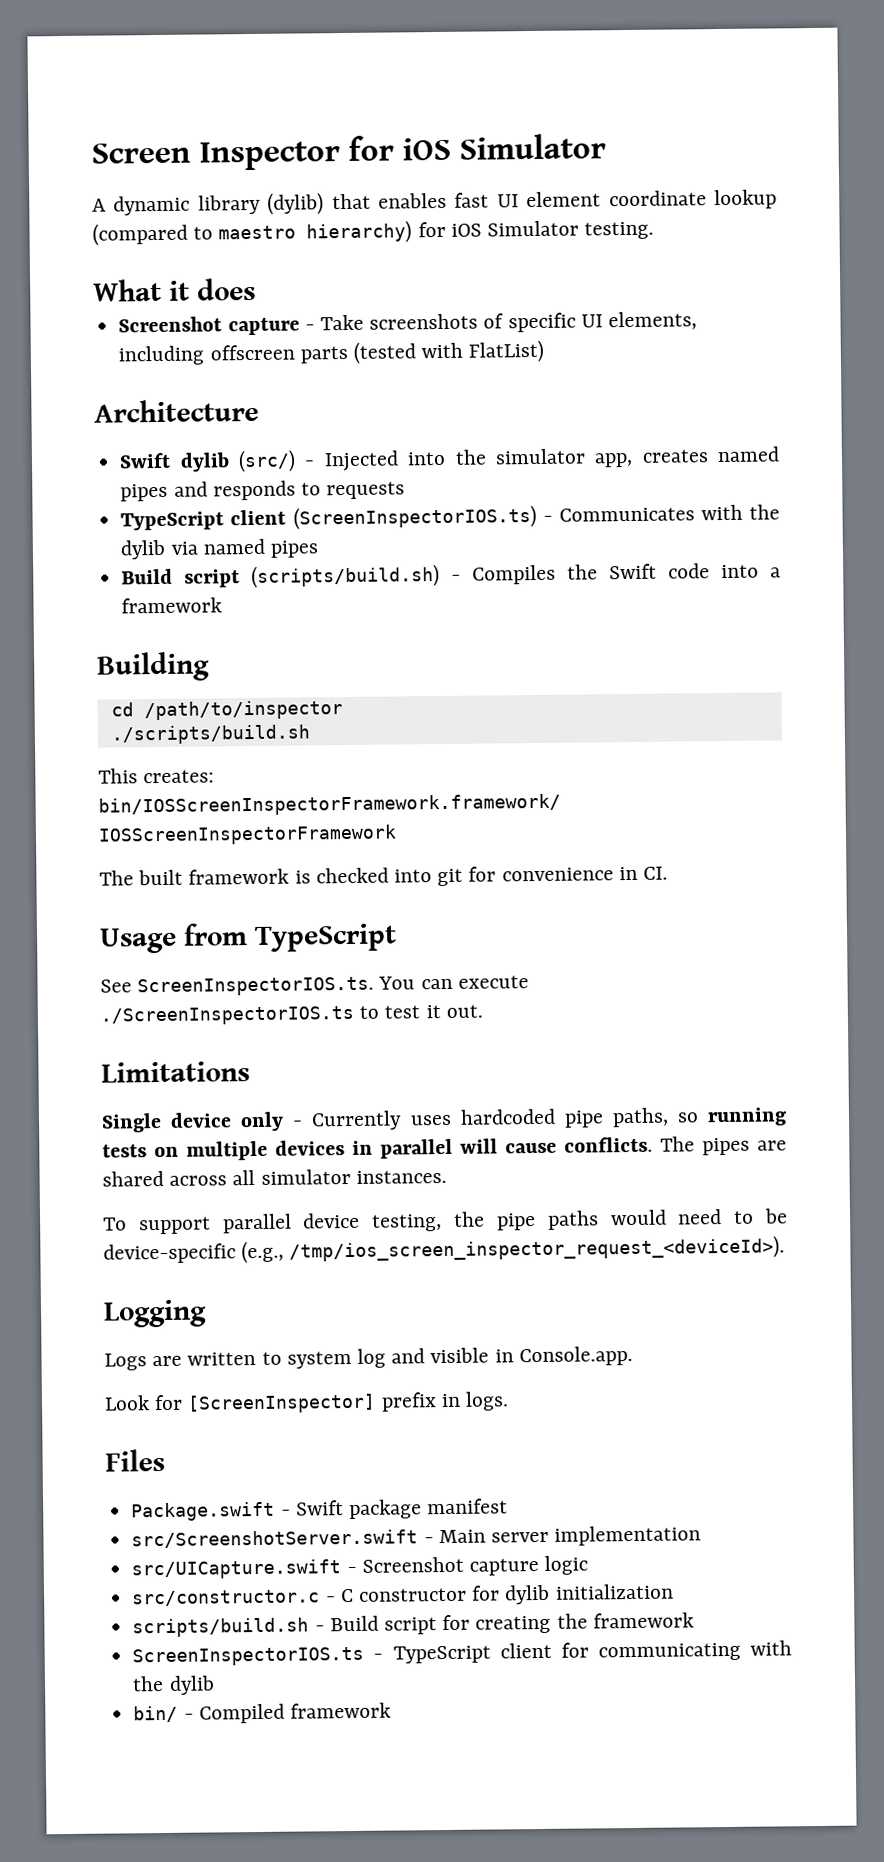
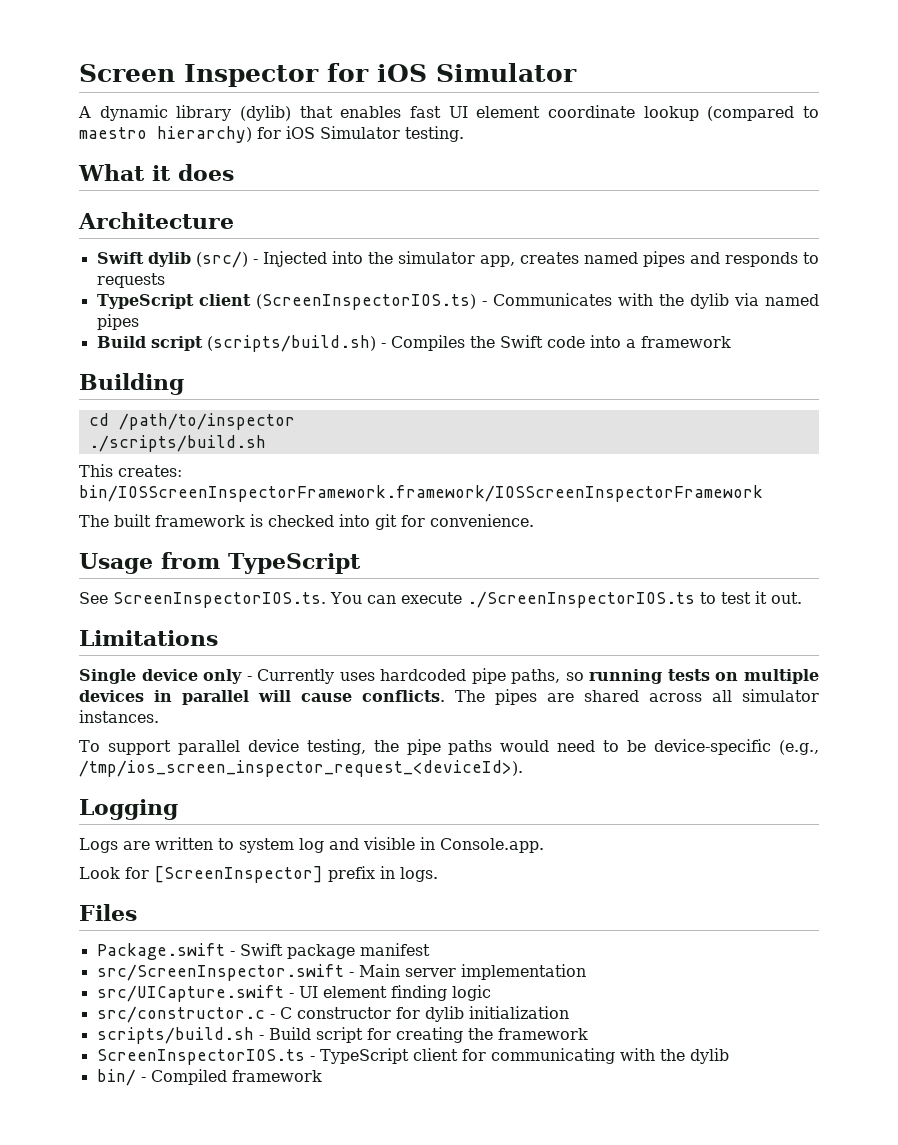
[118,311,697,336] [118,339,545,366] // Screenshot capture - Take screenshots of specific UI elements, including offscreen parts (tested with FlatList) -> (234, 172) none
[501,866,669,882] convenience in CI. -> [430,514,534,527] convenience.
[131,1529,419,1549] src/ScreenshotServer.swift -> [96,964,344,981] src/ScreenInspector.swift
[361,1556,539,1576] Screenshot capture -> [298,985,447,1001] UI element finding

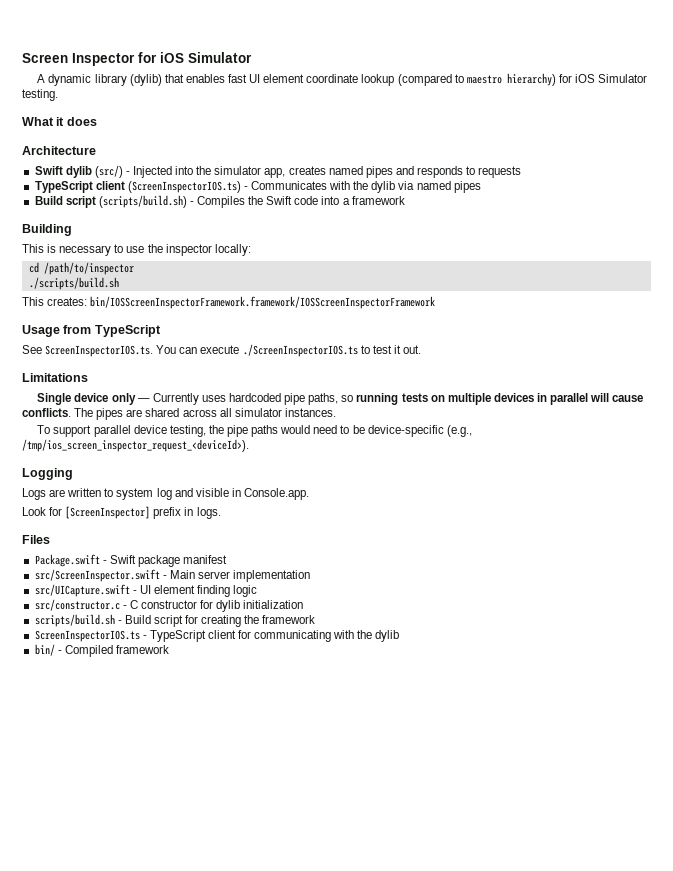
(184, 384) none -> [22,244,251,256] // This is necessary to use the inspector locally:
[79,514,534,530] // The built framework is checked into git for convenience. -> (436, 302) none
[246,676,252,681] - -> [137,398,150,402] —

